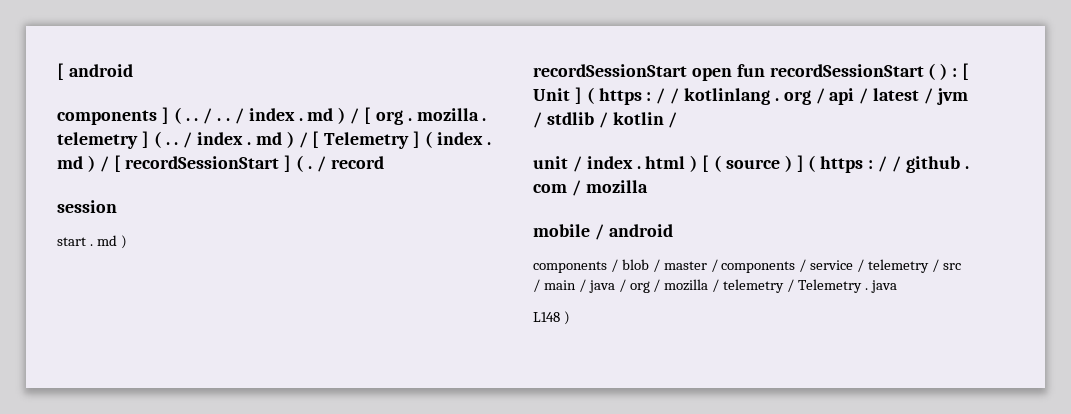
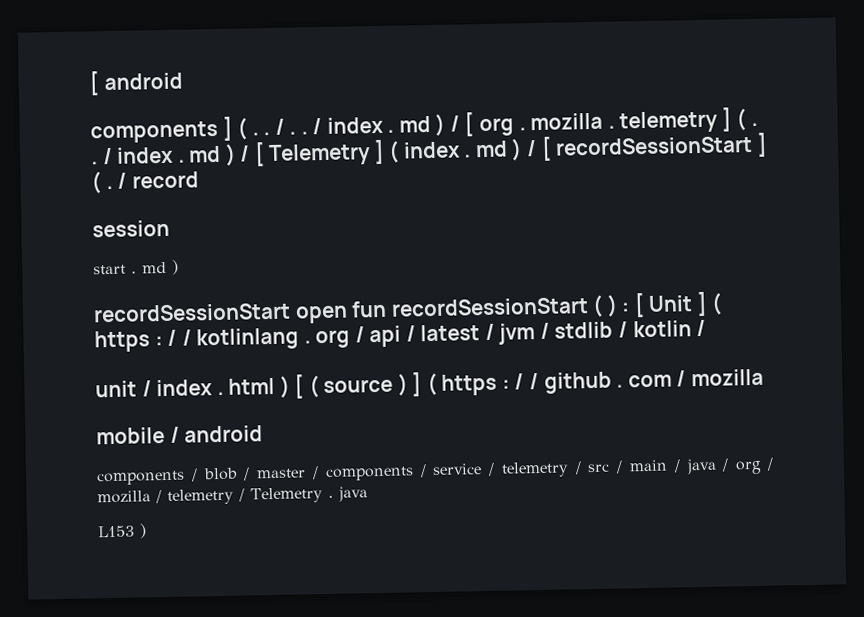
[533,312,560,322] L148 -> [98,525,135,538] L153

